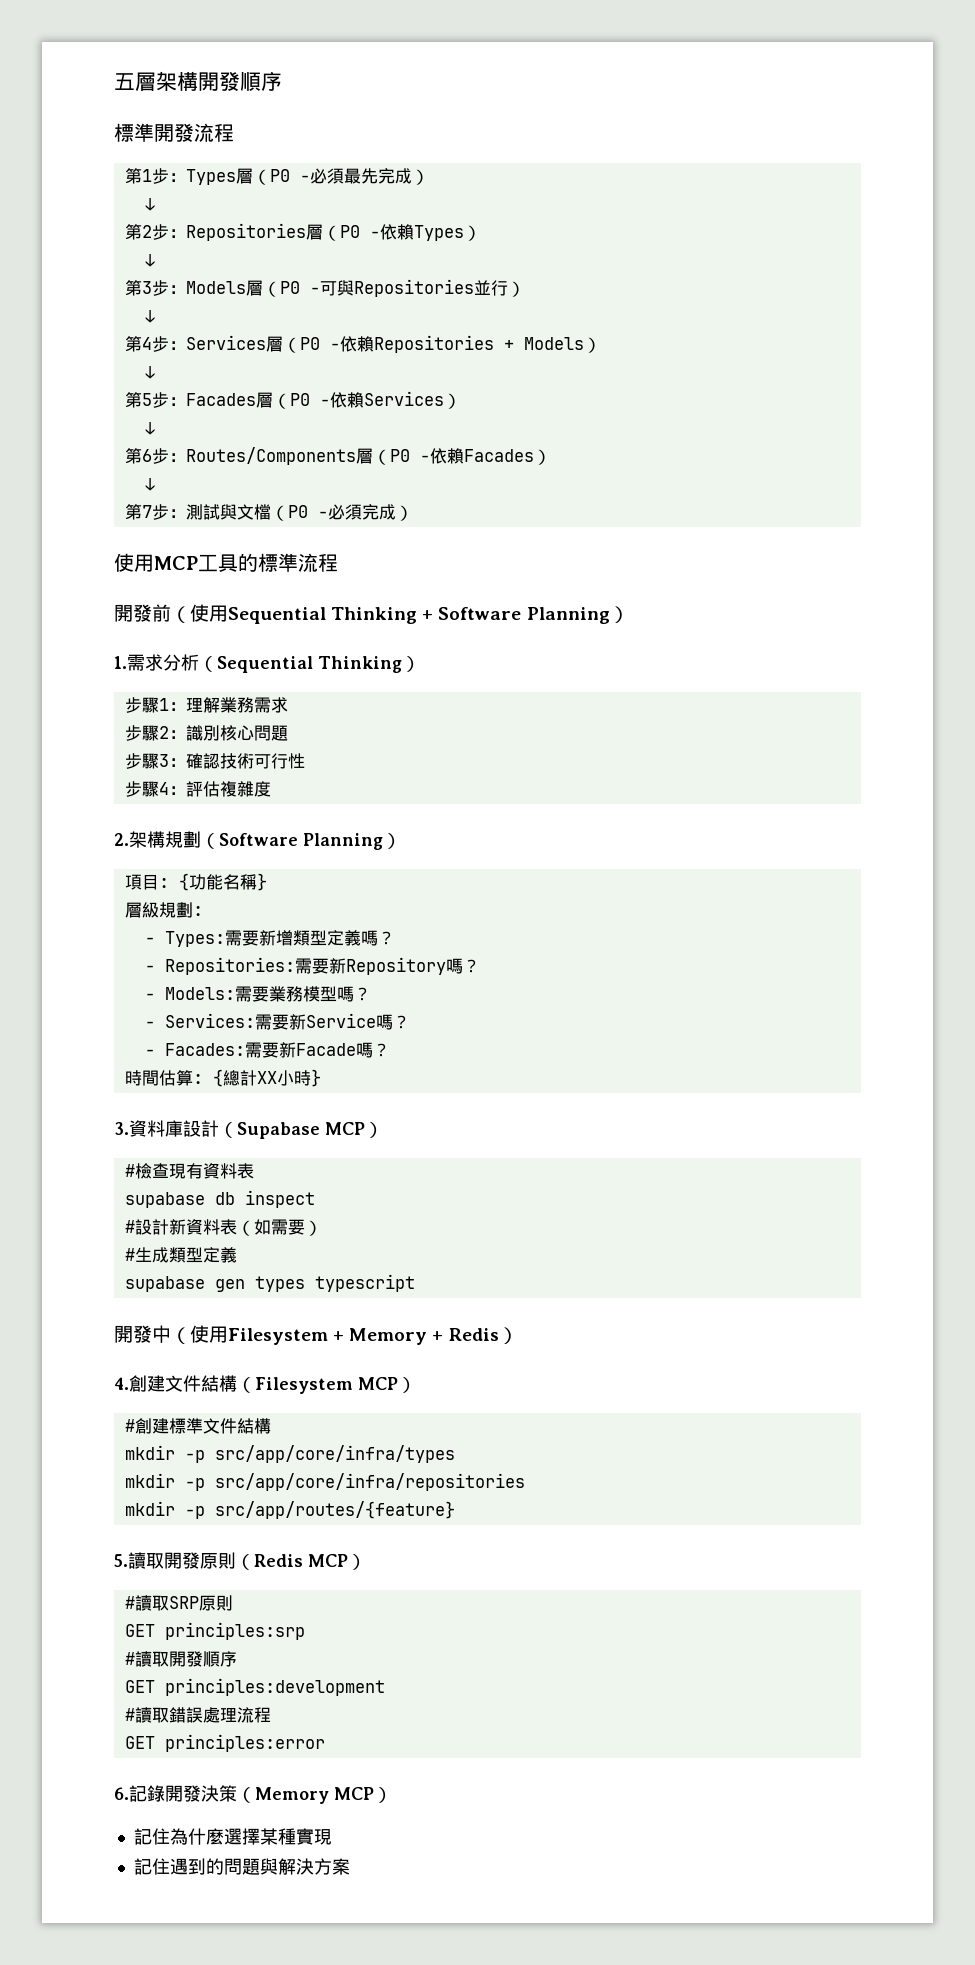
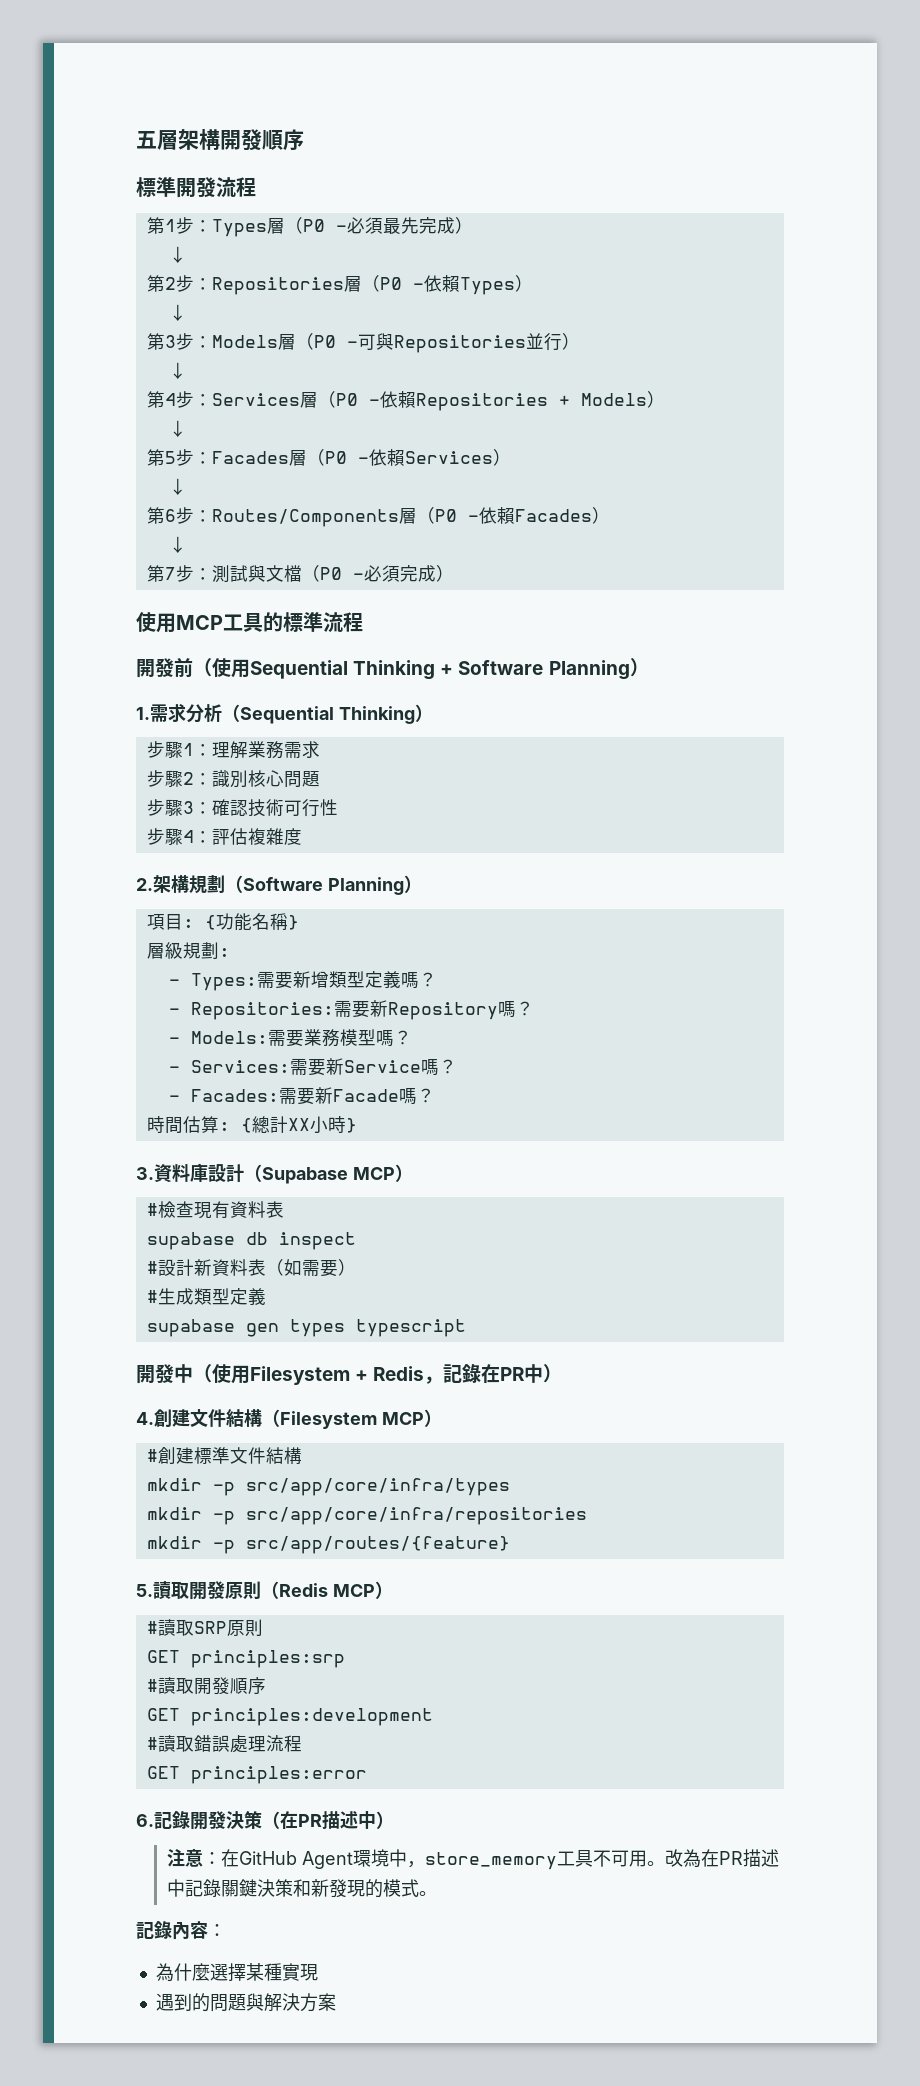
[349,1328,499,1345] Memory + Redis -> [373,1364,544,1384] Redis，記錄在PR中
[255,1787,392,1804] [133,1828,170,1845] Memory MCP） // 記住 -> [280,1811,394,1829] [166,1849,779,1870] [166,1879,437,1898] [136,1921,226,1940] 在PR描述中） // 注意：在GitHub Agent環境中，store_memory工具不可用。改為在PR描述中記錄關鍵決策和新發現的模式。 // 記錄內容： //
[133,1858,170,1875] 記住 -> (318, 1972) none

